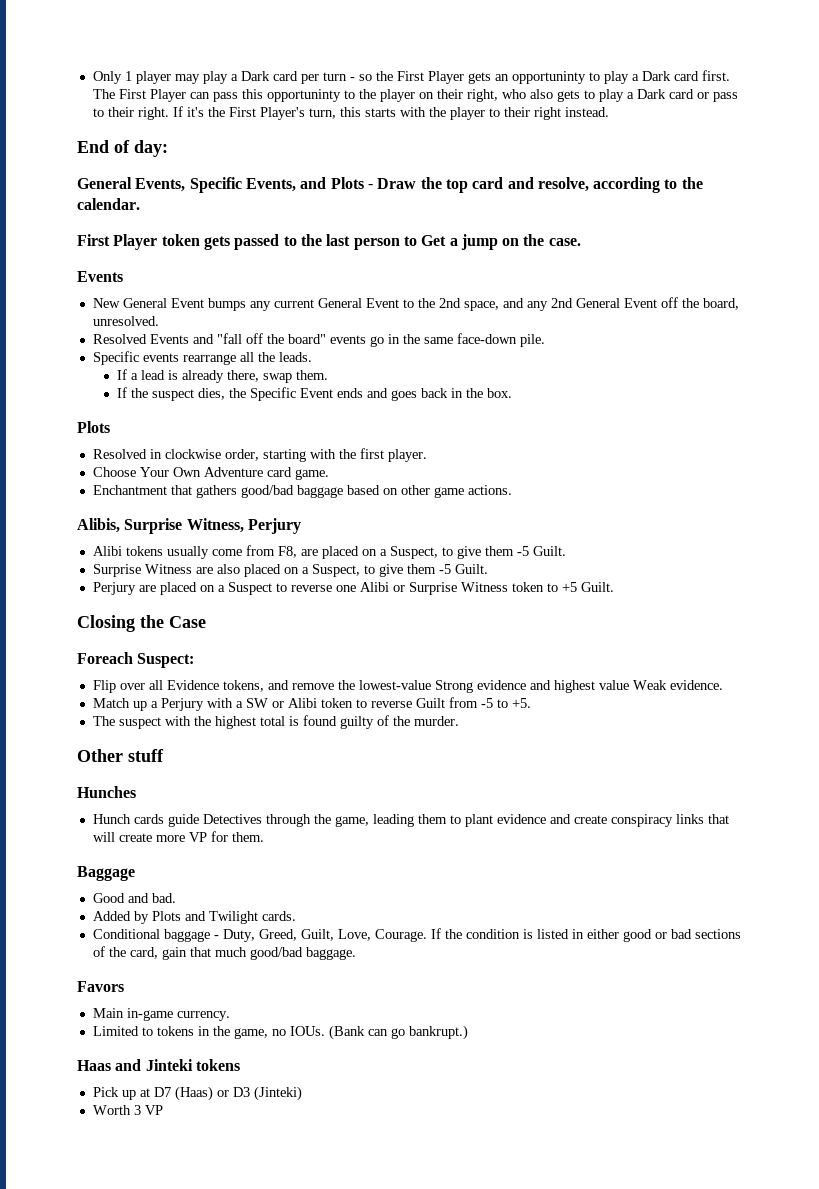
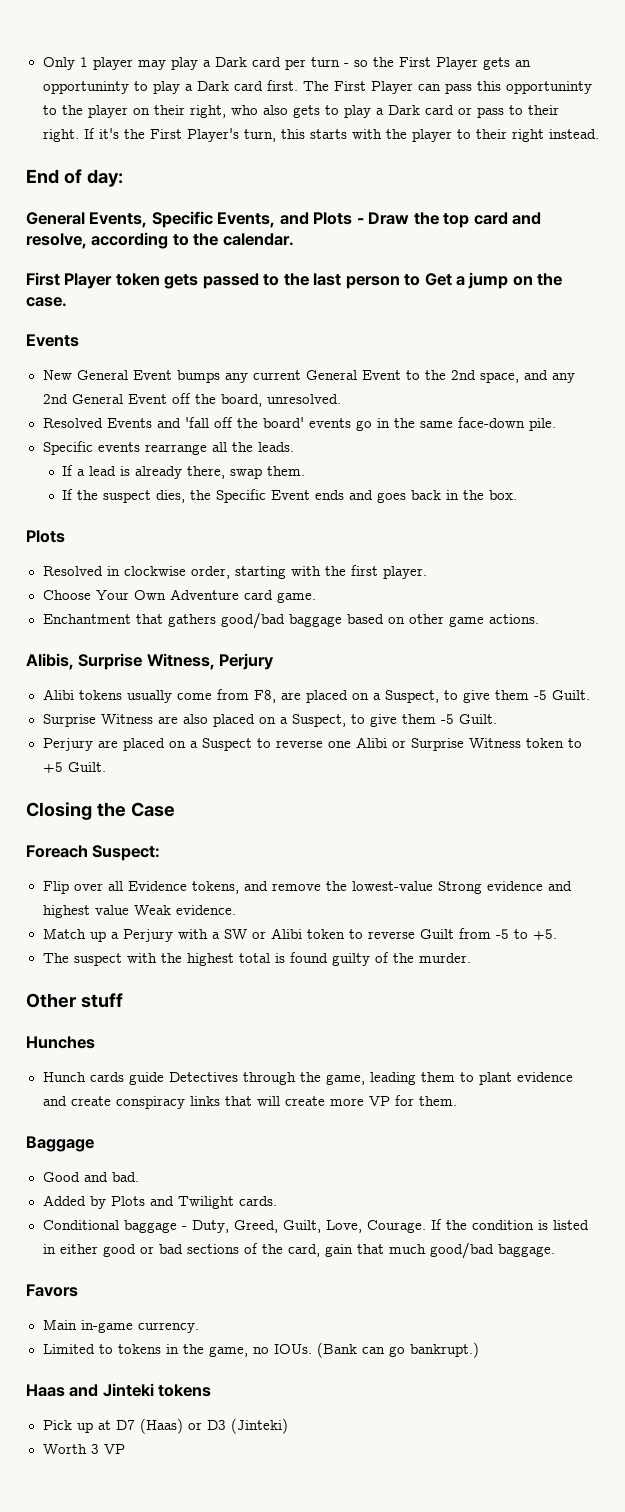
[216,333,326,344] "fall off the board" -> [184,417,304,428] 'fall off the board'

